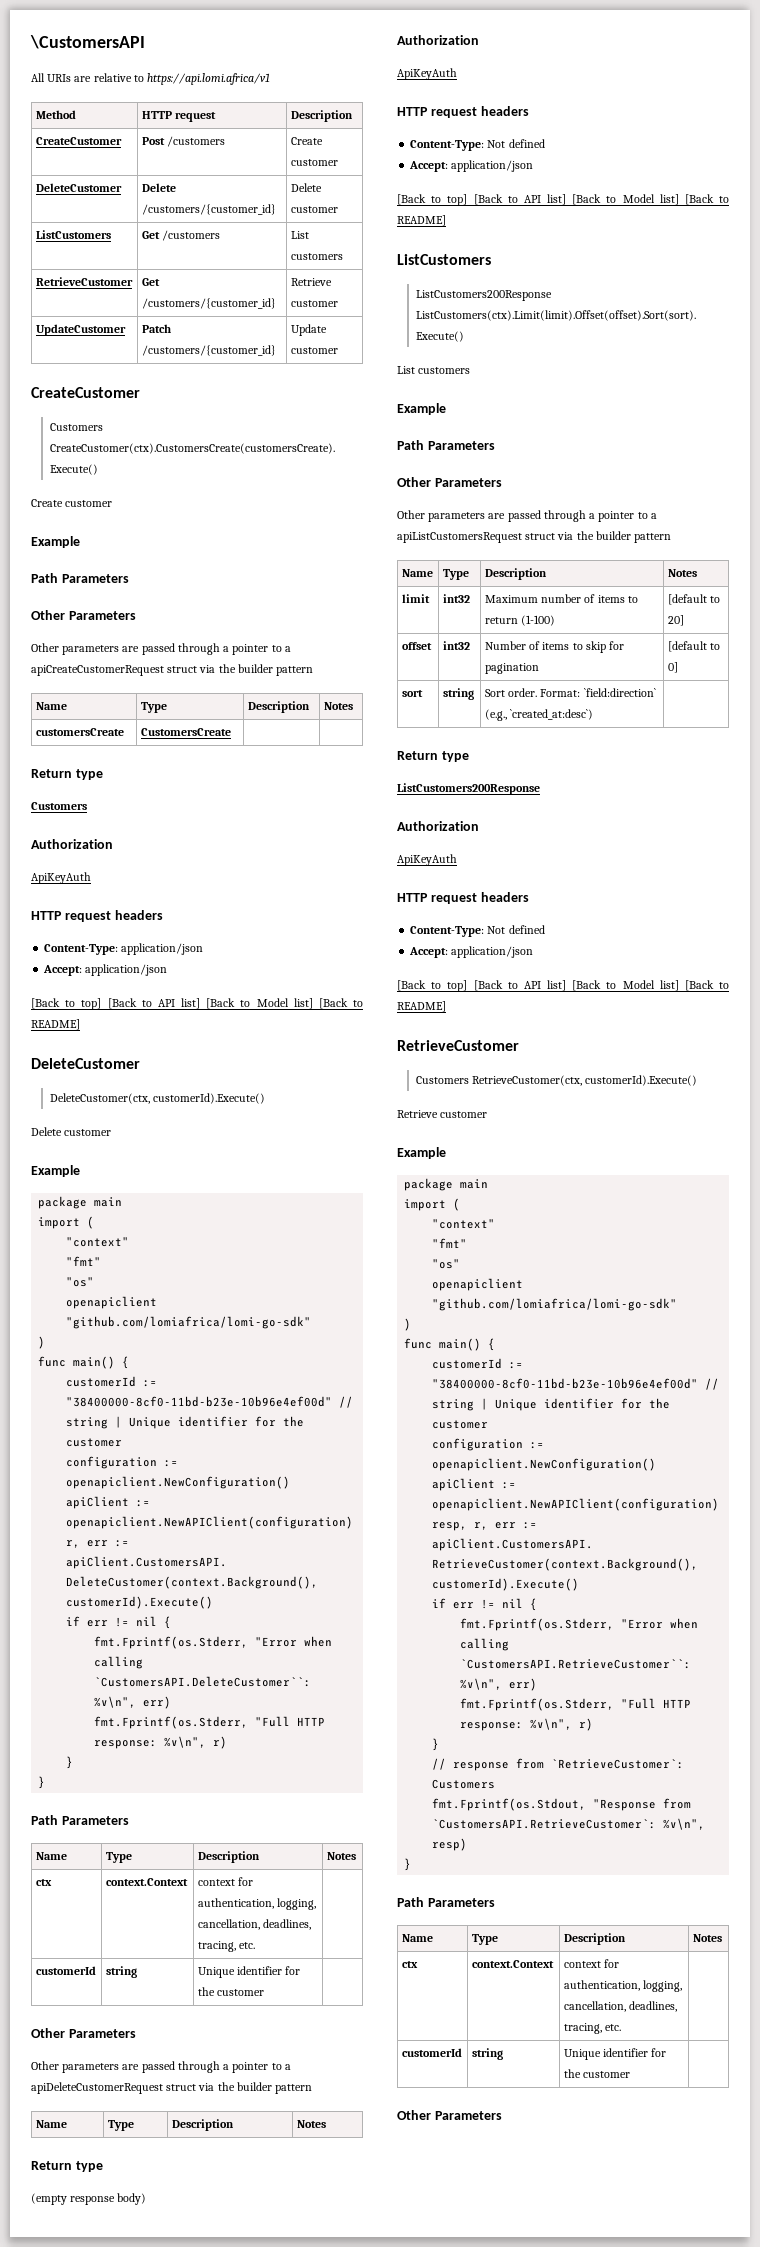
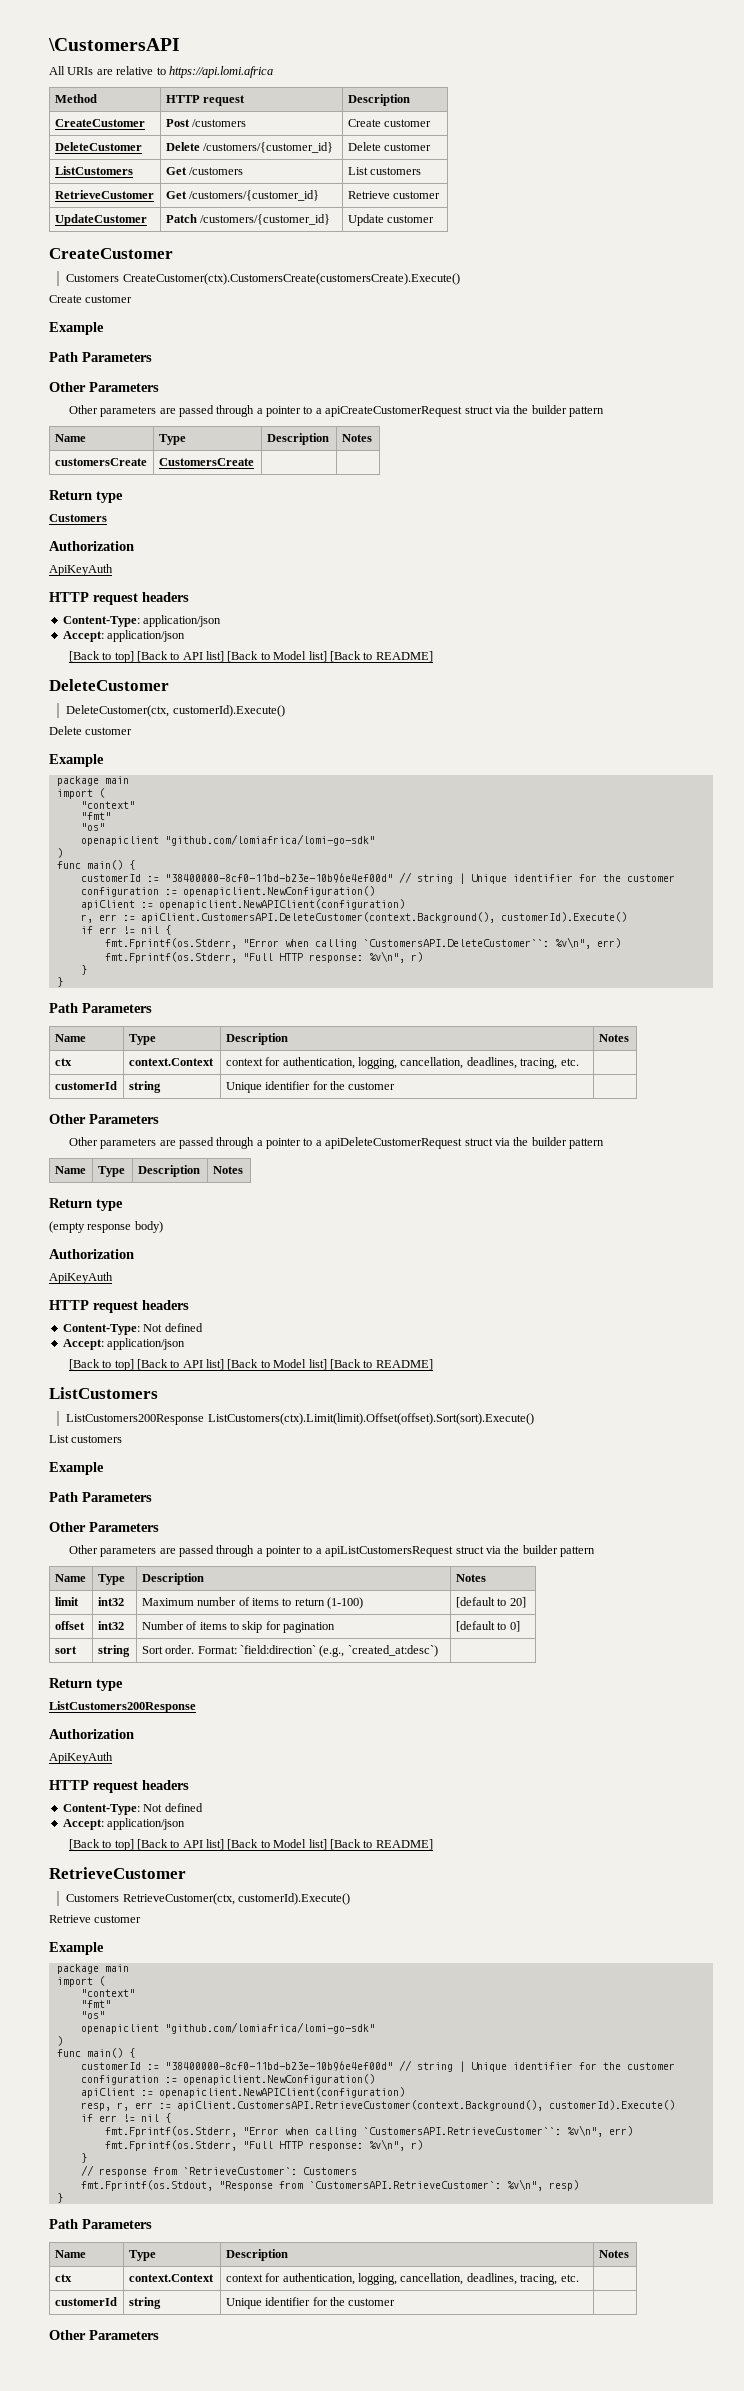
[147,73,271,85] https://api.lomi.africa/v1 -> [168,66,273,78] https://api.lomi.africa

